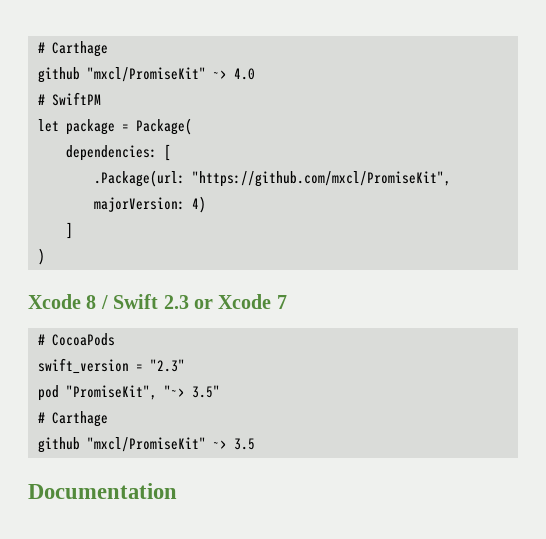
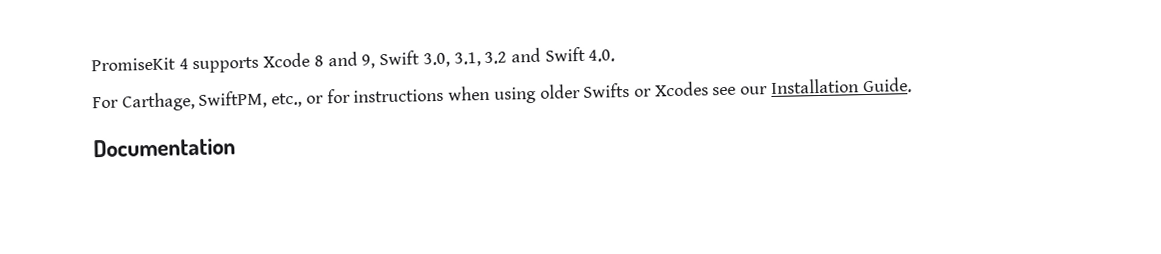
[37,41,108,57] [37,67,255,83] [37,92,101,106] [37,118,192,135] [65,144,171,161] [93,170,451,187] [93,196,206,213] [65,222,73,239] [37,248,45,265] [28,294,287,309] [37,333,115,346] [37,358,185,374] [37,385,220,401] [37,411,108,427] [37,437,255,453] # Carthage // github "mxcl/PromiseKit" ~> 4.0 // # SwiftPM // let package = Package( // dependencies: [ // .Package(url: "https://github.com/mxcl/PromiseKit", majorVersion: 4) // ] // ) // Xcode 8 / Swift 2.3 or Xcode 7 // # CocoaPods // swift_version = "2.3" // pod "PromiseKit", "~> 3.5" // # Carthage // github "mxcl/PromiseKit" ~> 3.5 -> [91,46,616,74] [92,77,912,112] PromiseKit 4 supports Xcode 8 and 9, Swift 3.0, 3.1, 3.2 and Swift 4.0. // For Carthage, SwiftPM, etc., or for instructions when using older Swifts or Xcodes see our Installation Guide.

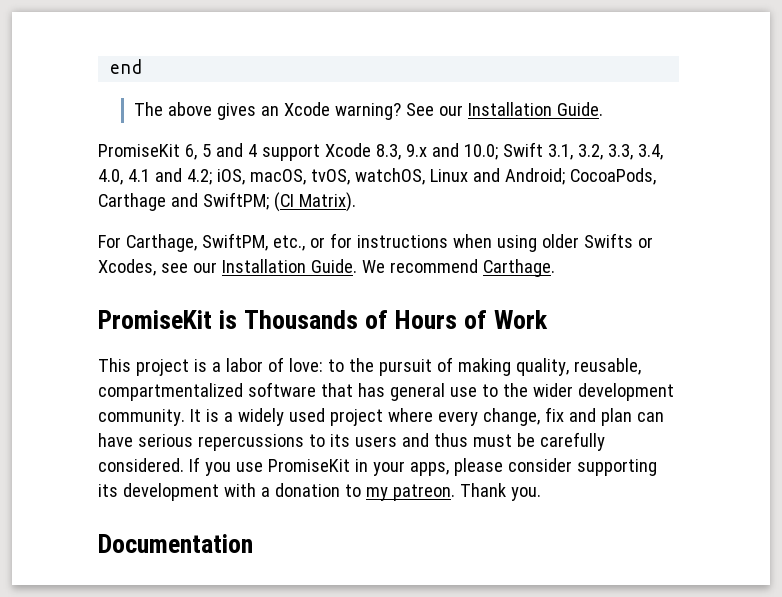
[91,46,616,74] PromiseKit 4 supports Xcode 8 and 9, Swift 3.0, 3.1, 3.2 and Swift 4.0. -> [109,59,143,74] [133,102,603,120] [98,142,663,161] [98,168,656,185] [98,192,356,212] end // The above gives an Xcode warning? See our Installation Guide. // PromiseKit 6, 5 and 4 support Xcode 8.3, 9.x and 10.0; Swift 3.1, 3.2, 3.3, 3.4, 4.0, 4.1 and 4.2; iOS, macOS, tvOS, watchOS, Linux and Android; CocoaPods, Carthage and SwiftPM; (CI Matrix).
[654,81,709,97] Xcodes -> [98,259,156,276] Xcodes,
(912, 85) none -> [361,259,555,277] [98,310,549,329] [98,357,641,376] [98,382,674,401] [98,407,664,426] [98,432,605,451] [98,457,657,476] [98,483,541,501] We recommend Carthage. // PromiseKit is Thousands of Hours of Work // This project is a labor of love: to the pursuit of making quality, reusable, compartmentalized software that has general use to the wider development community. It is a widely used project where every change, fix and plan can have serious repercussions to its users and thus must be carefully considered. If you use PromiseKit in your apps, please consider supporting its development with a donation to my patreon. Thank you.

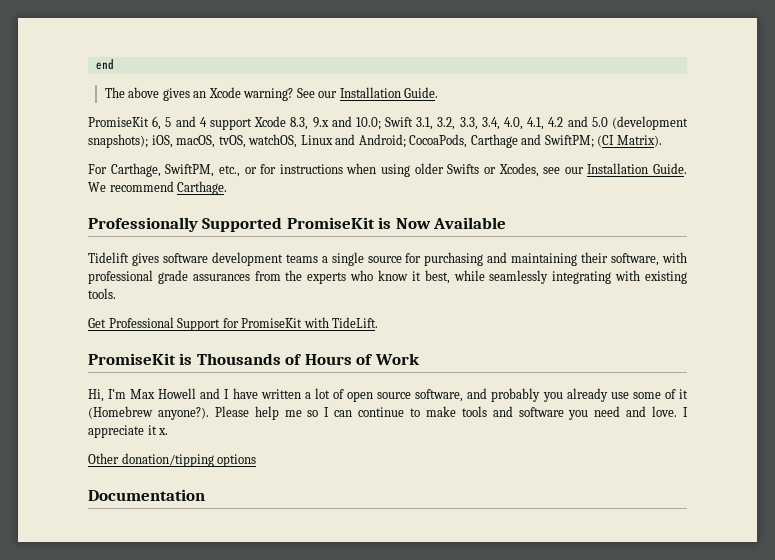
[127,168,212,185] 4.1 and 4.2; -> [527,116,688,130] [88,134,148,148] 4.1, 4.2 and 5.0 (development snapshots);
(555, 268) none -> [88,217,507,232] [88,252,688,266] [88,270,687,284] [88,288,116,299] [88,317,379,331] // Professionally Supported PromiseKit is Now Available // Tidelift gives software development teams a single source for purchasing and maintaining their software, with professional grade assurances from the experts who know it best, while seamlessly integrating with existing tools. // Get Professional Support for PromiseKit with TideLift.
[98,357,641,376] [98,382,674,401] [98,407,664,426] [98,432,605,451] [98,457,657,476] [98,483,541,501] This project is a labor of love: to the pursuit of making quality, reusable, compartmentalized software that has general use to the wider development community. It is a widely used project where every change, fix and plan can have serious repercussions to its users and thus must be carefully considered. If you use PromiseKit in your apps, please consider supporting its development with a donation to my patreon. Thank you. -> [88,388,688,402] [88,406,689,420] [88,425,169,438] [88,453,257,467] Hi, I’m Max Howell and I have written a lot of open source software, and probably you already use some of it (Homebrew anyone?). Please help me so I can continue to make tools and software you need and love. I appreciate it x. // Other donation/tipping options

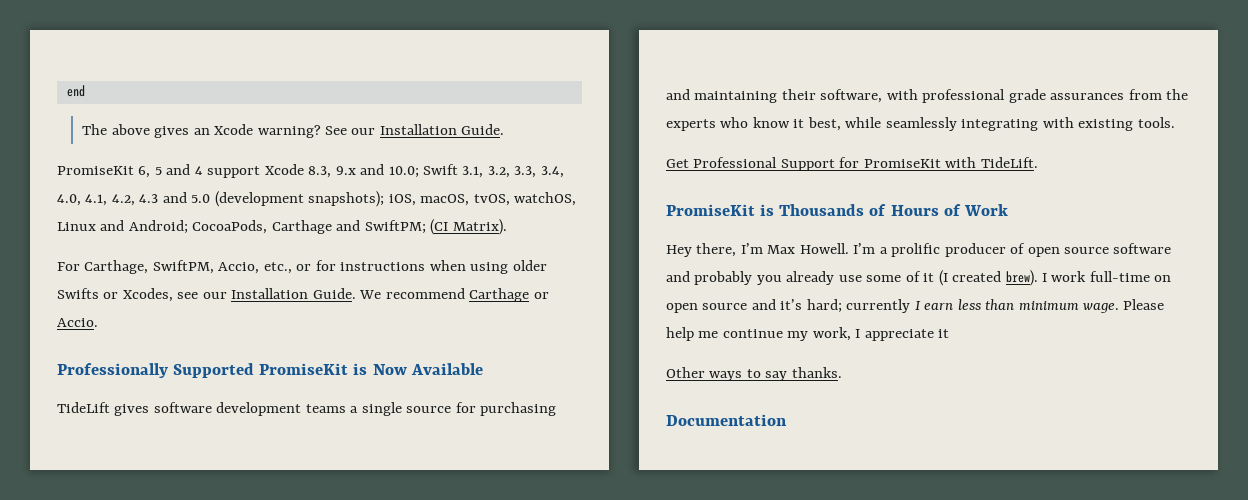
[548,117,564,127] 4.2 -> [111,194,159,206] 4.2, 4.3
(215, 170) none -> [218,262,260,274] Accio,
[177,181,228,195] Carthage. -> [469,288,549,302] [57,318,98,327] Carthage or Accio.
[88,252,129,263] Tidelift -> [57,402,110,413] TideLift
[88,388,330,402] Hi, I’m Max Howell and I have written a lot -> [666,243,1006,257] Hey there, I’m Max Howell. I’m a prolific producer
[415,389,464,402] software, -> [1113,243,1172,254] software
[88,406,678,420] (Homebrew anyone?). Please help me so I can continue to make tools and software you need and love. -> [938,270,1172,286] [666,299,1165,313] [666,327,851,341] (I created brew). I work full-time on open source and it’s hard; currently I earn less than minimum wage. Please help me continue my work,
[158,428,169,435] x. -> (950, 333) none
[121,453,257,467] donation/tipping options -> [709,367,842,381] ways to say thanks.

